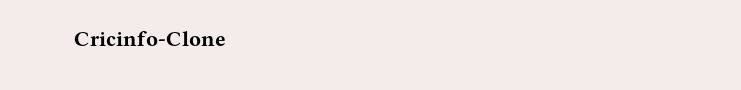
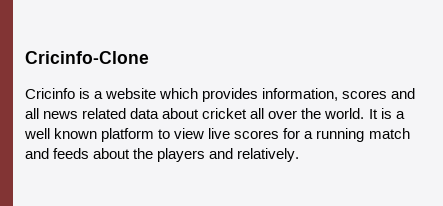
(226, 38) none -> [25,88,416,102] [25,108,405,119] [24,128,410,142] [25,148,300,162] // Cricinfo is a website which provides information, scores and all news related data about cricket all over the world. It is a well known platform to view live scores for a running match and feeds about the players and relatively.

